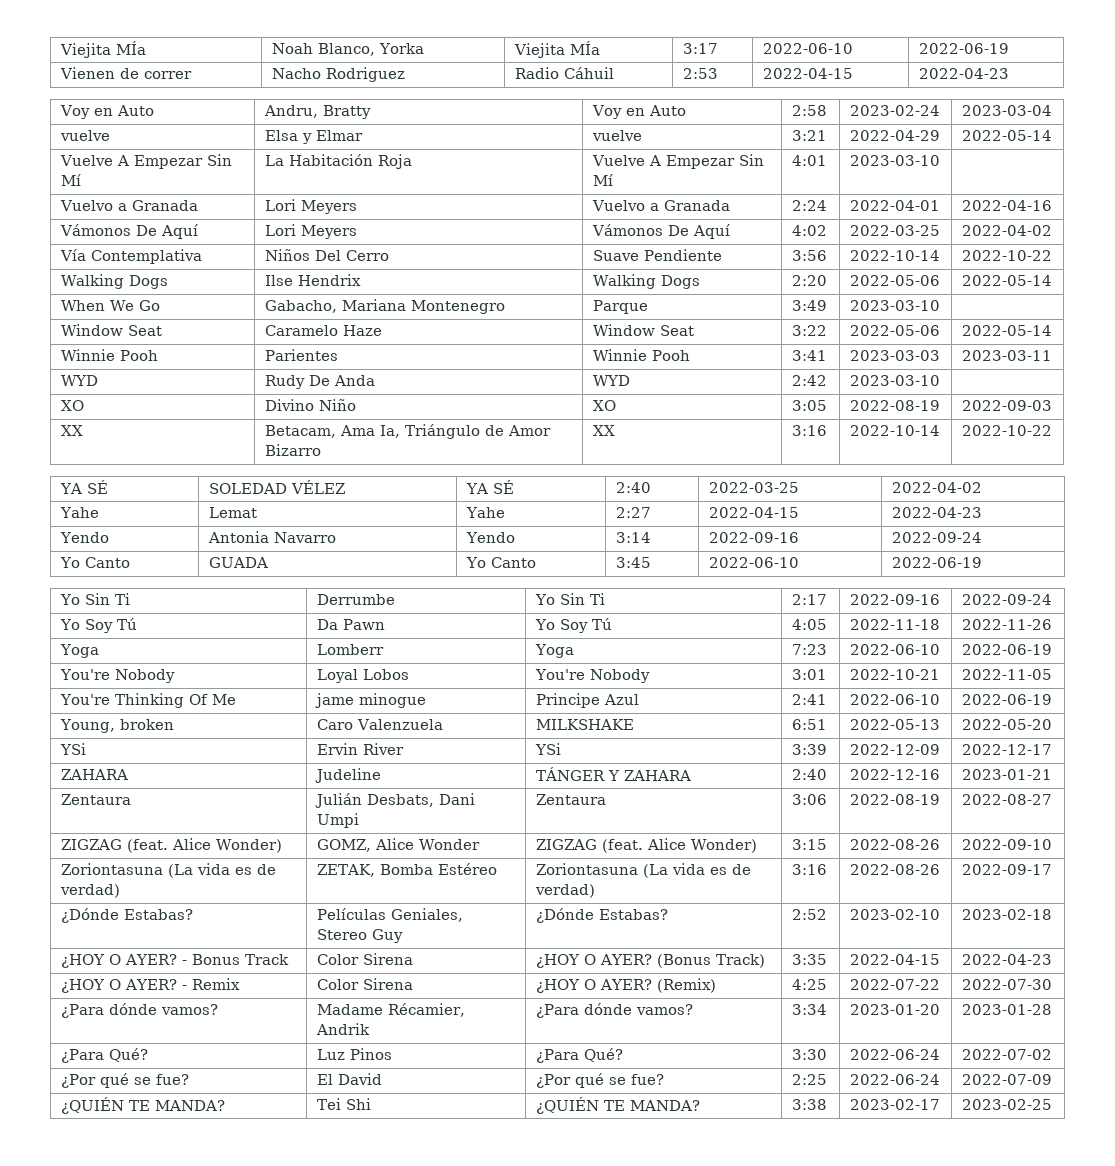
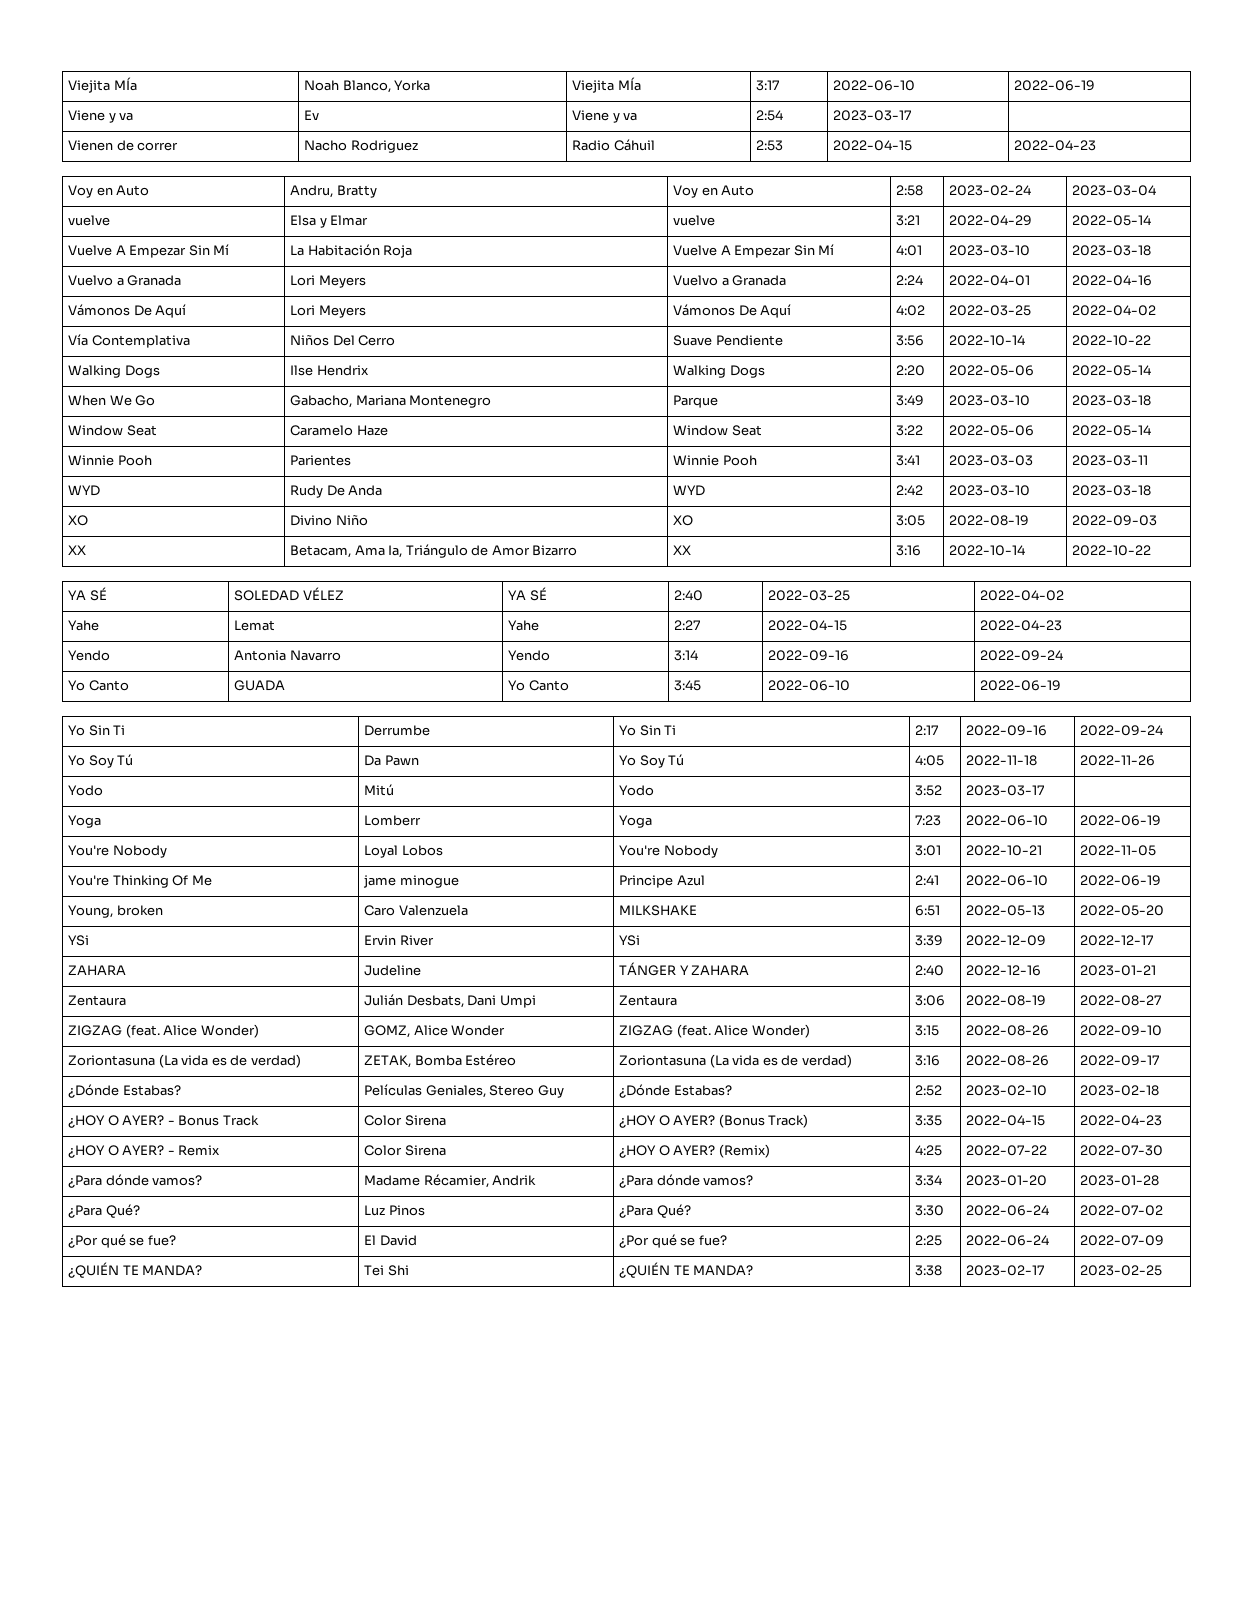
(1009, 48) none -> [68,110,134,123] [304,110,320,120] [572,110,638,123] [756,110,784,121] [833,110,912,121] // Viene y va | Ev | Viene y va | 2:54 | 2023-03-17 |
(940, 160) none -> [1072,245,1152,256] 2023-03-18
(940, 305) none -> [1072,395,1152,406] 2023-03-18
(940, 380) none -> [1072,485,1152,496] 2023-03-18
(1052, 624) none -> [68,785,104,796] [364,784,395,796] [619,785,655,796] [915,785,943,796] [966,785,1045,796] // Yodo | Mitú | Yodo | 3:52 | 2023-03-17 |

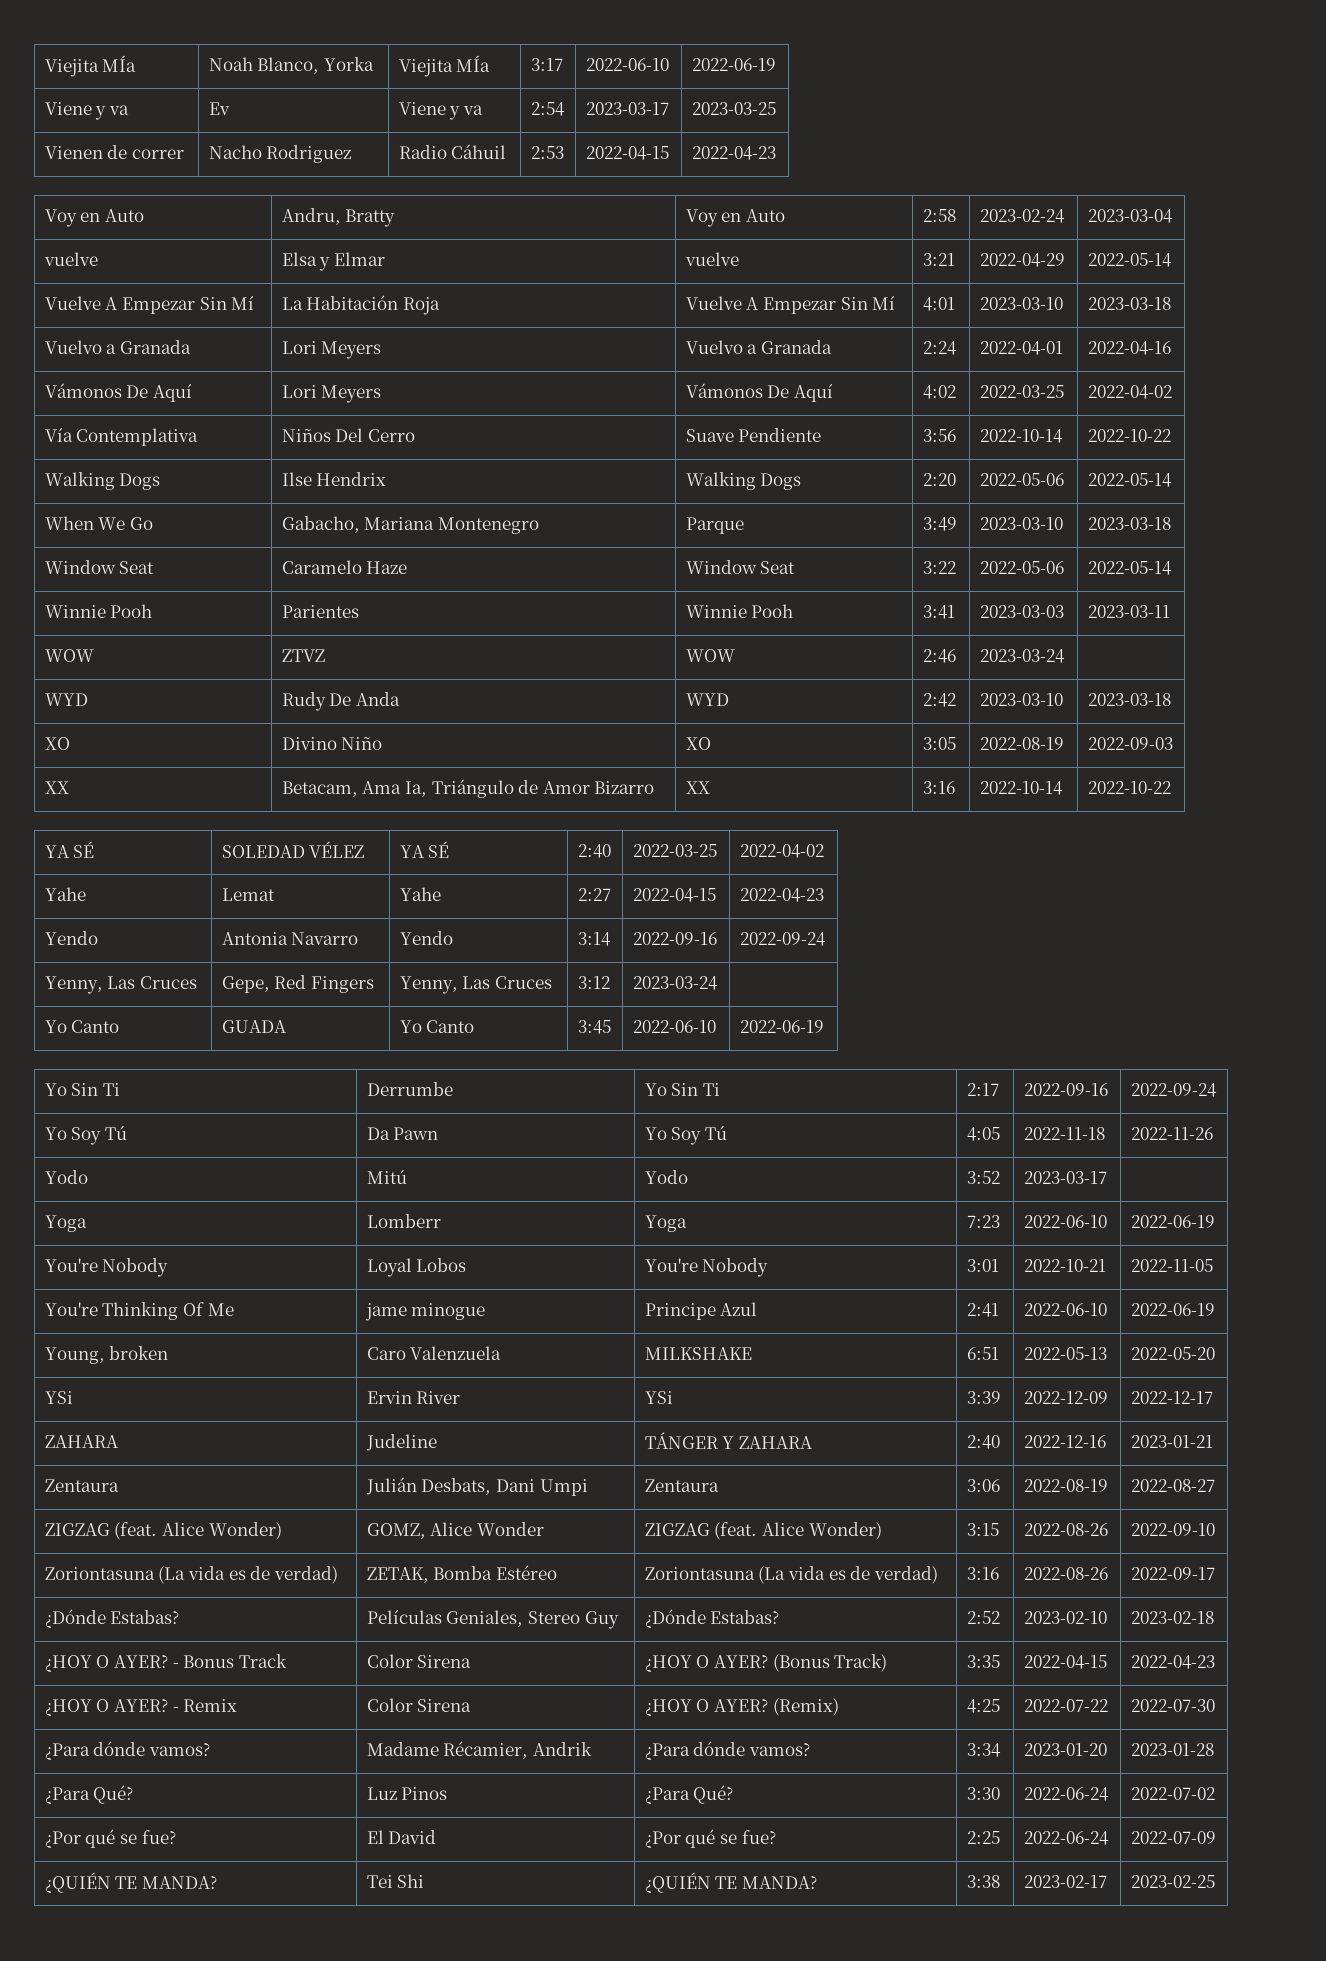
(912, 115) none -> [691,102,776,115] 2023-03-25
(1149, 460) none -> [44,649,94,662] [281,649,325,662] [685,649,735,662] [922,649,956,663] [979,649,1065,663] // WOW | ZTVZ | WOW | 2:46 | 2023-03-24 |
(1064, 655) none -> [44,976,198,994] [221,975,375,993] [399,976,553,994] [577,976,610,989] [632,976,718,990] // Yenny, Las Cruces | Gepe, Red Fingers | Yenny, Las Cruces | 3:12 | 2023-03-24 |

